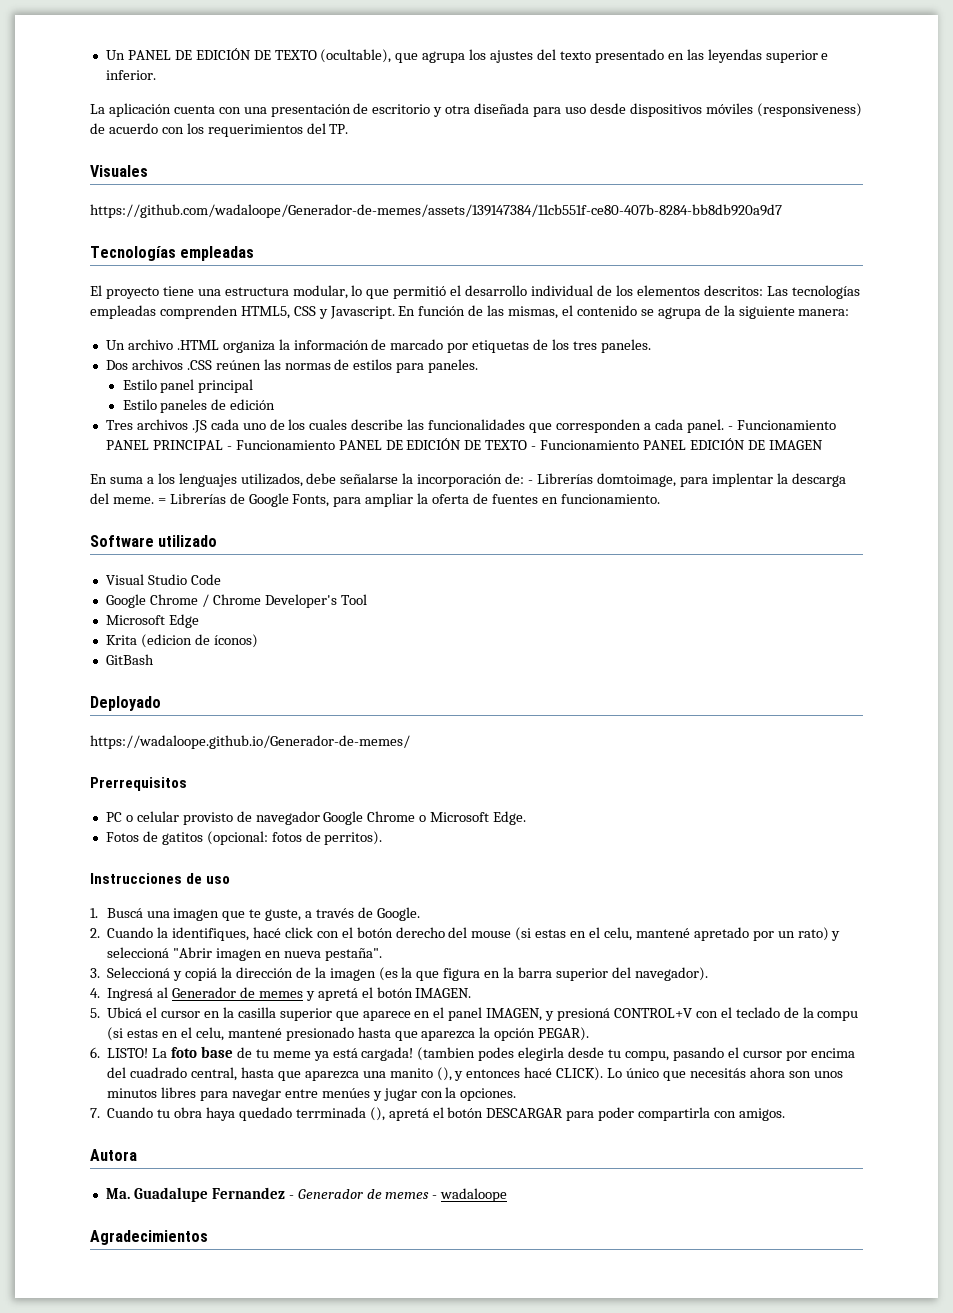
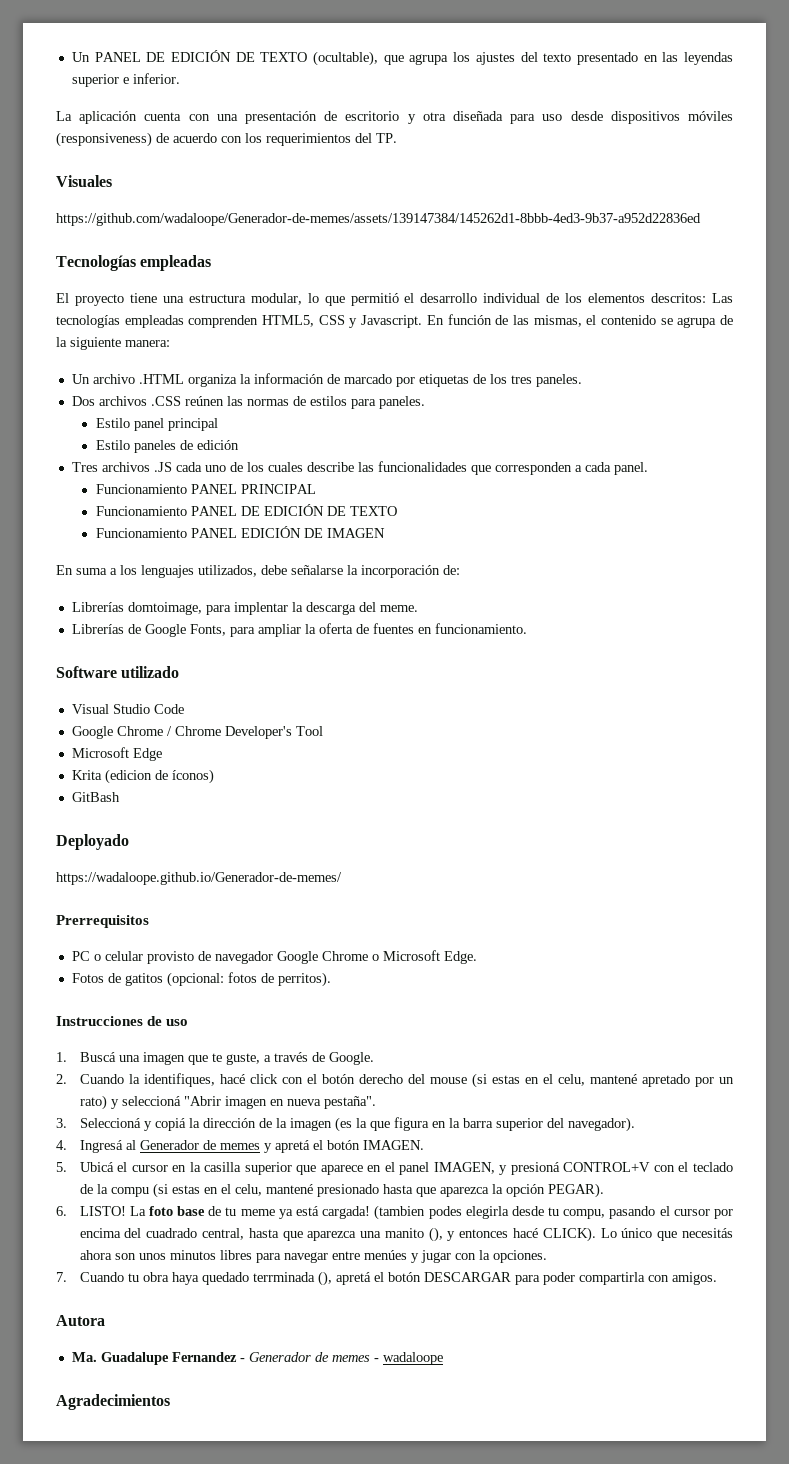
[90,204,782,218] https://github.com/wadaloope/Generador-de-memes/assets/139147384/11cb551f-ce80-407b-8284-bb8db920a9d7 -> [56,213,701,226] https://github.com/wadaloope/Generador-de-memes/assets/139147384/145262d1-8bbb-4ed3-9b37-a952d22836ed
[727,426,733,430] - -> (648, 468) //
[226,446,232,450] - -> (316, 489) //
[531,446,537,450] - -> (397, 511) //
[528,480,534,484] - -> (460, 570) //
[157,498,166,504] = -> (418, 608) //

